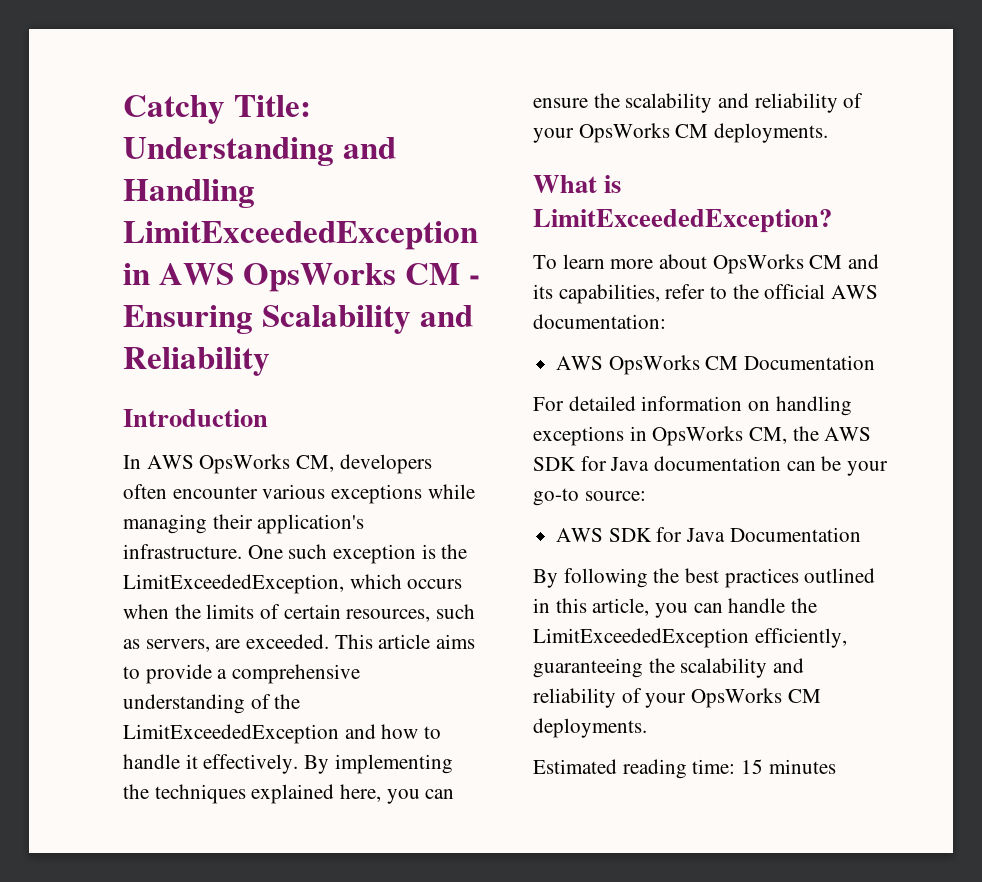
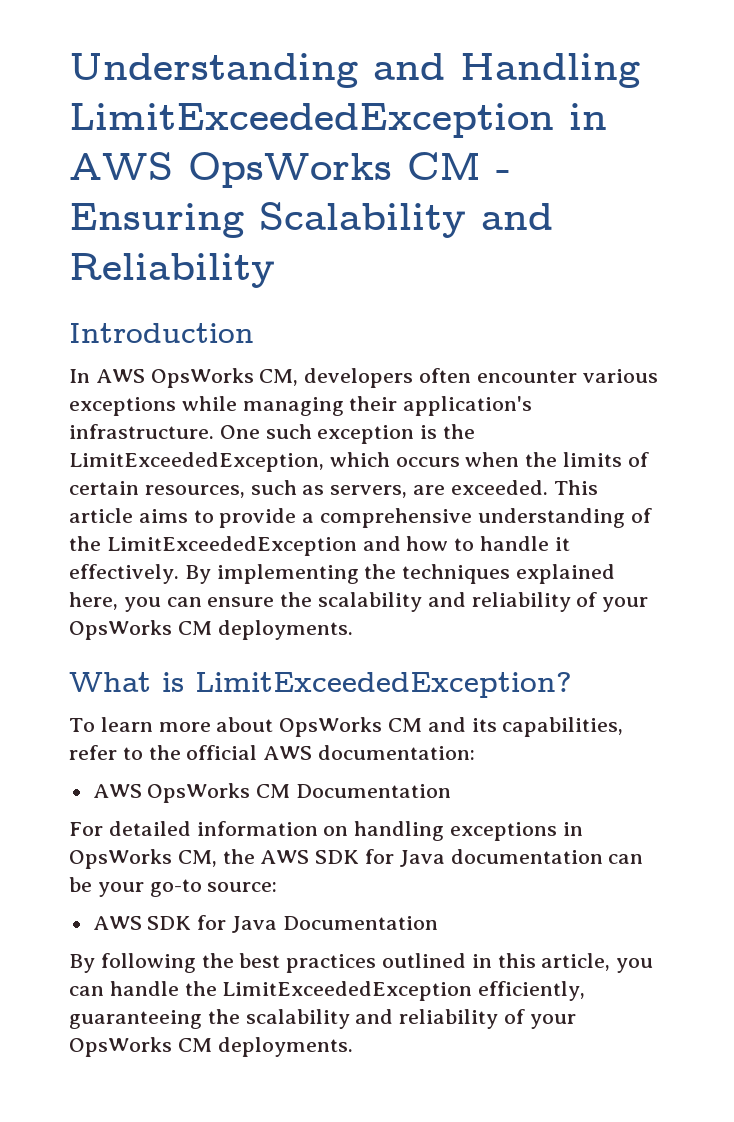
[123,95,311,124] Catchy Title: -> (69, 70) none
[533,759,836,779] // Estimated reading time: 15 minutes -> (353, 1047) none

